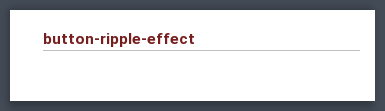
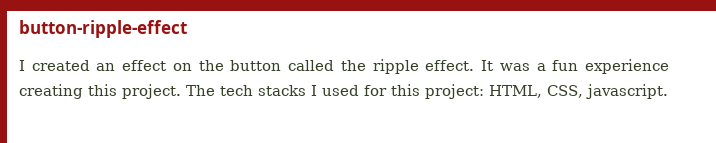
(195, 40) none -> [19,59,670,74] [19,84,668,99] // I created an effect on the button called the ripple effect. It was a fun experience creating this project. The tech stacks I used for this project: HTML, CSS, javascript.

